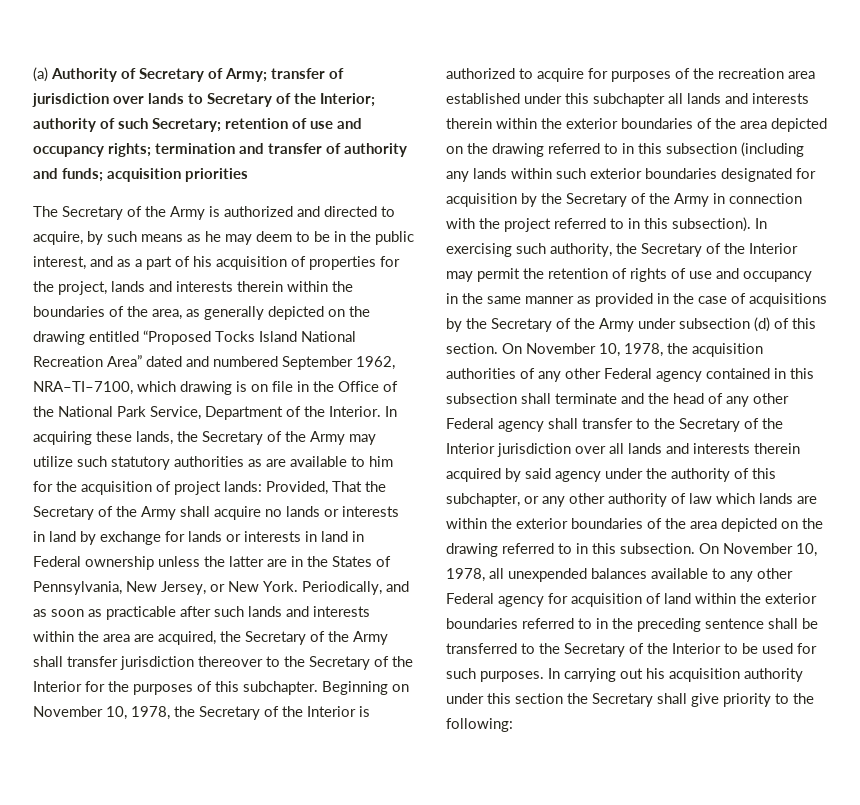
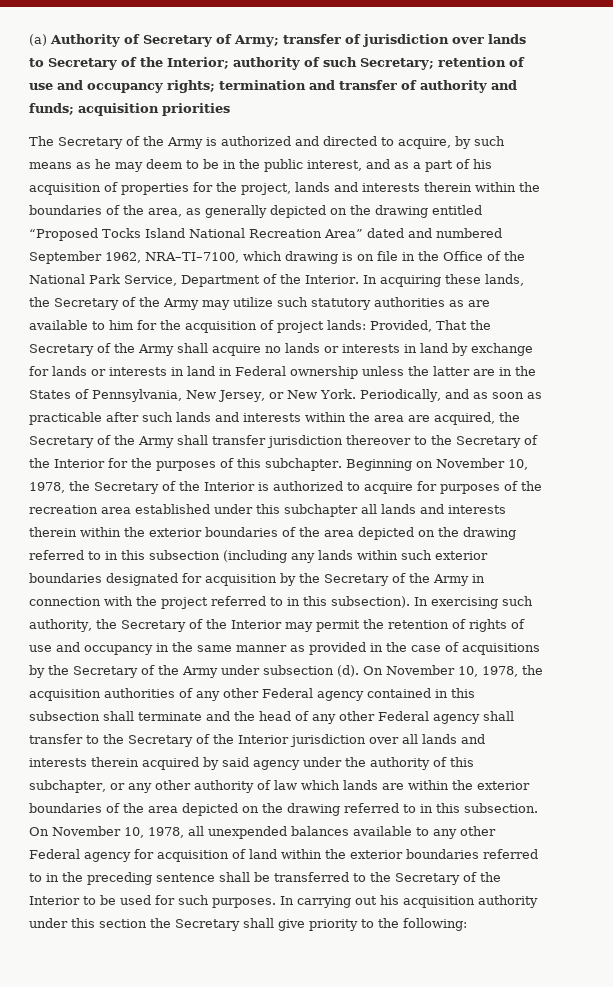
[754,317,816,332] [446,343,498,354] (d) of this section. -> [337,665,359,677] (d).

